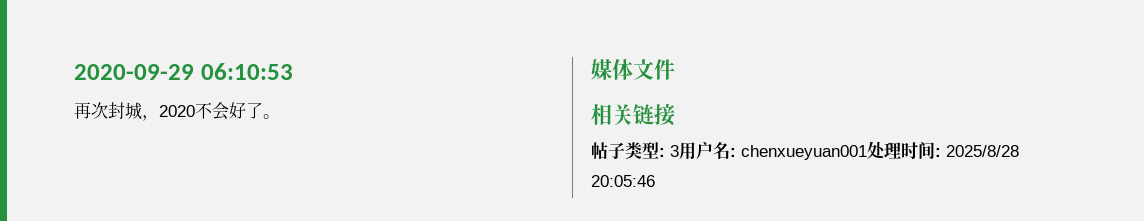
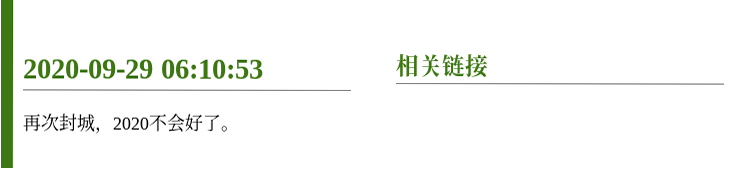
[591,59,675,80] // 媒体文件 -> (239, 128) none
[591,141,1019,160] [591,175,655,187] // 帖子类型: 3用户名: chenxueyuan001处理时间: 2025/8/28 20:05:46 -> (489, 66) none

